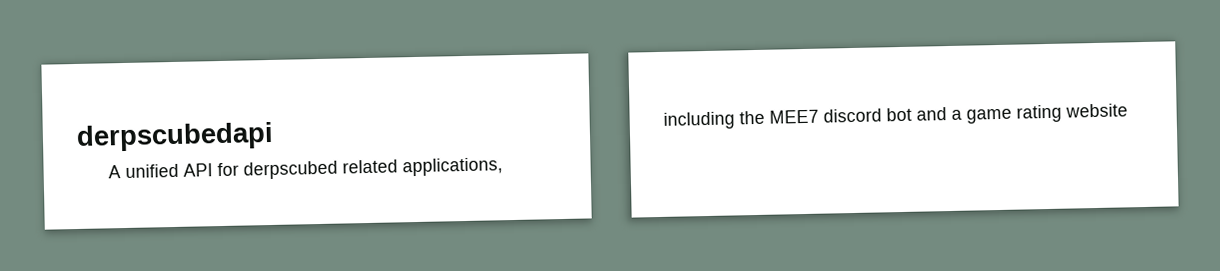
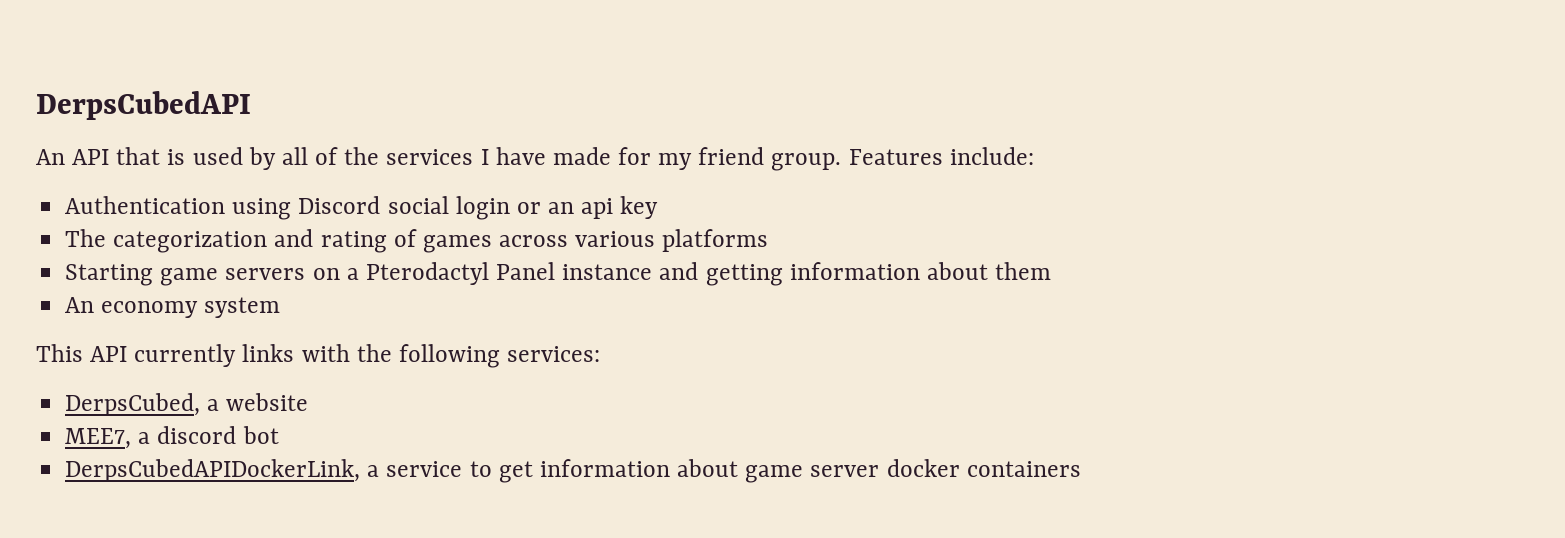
[76,121,274,152] [108,157,504,180] [663,103,1128,130] derpscubedapi // A unified API for derpscubed related applications, including the MEE7 discord bot and a game rating website -> [36,91,251,120] [36,147,1034,171] [65,196,659,220] [65,229,769,253] [65,262,1052,286] [65,297,281,318] [36,344,601,368] [65,393,309,416] [65,426,279,449] [65,459,1081,483] DerpsCubedAPI // An API that is used by all of the services I have made for my friend group. Features include: // Authentication using Discord social login or an api key // The categorization and rating of games across various platforms // Starting game servers on a Pterodactyl Panel instance and getting information about them // An economy system // This API currently links with the following services: // DerpsCubed, a website // MEE7, a discord bot // DerpsCubedAPIDockerLink, a service to get information about game server docker containers

